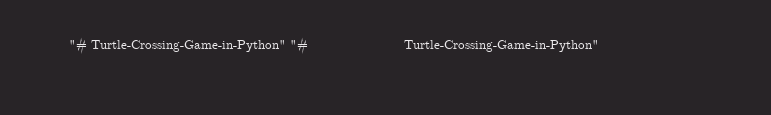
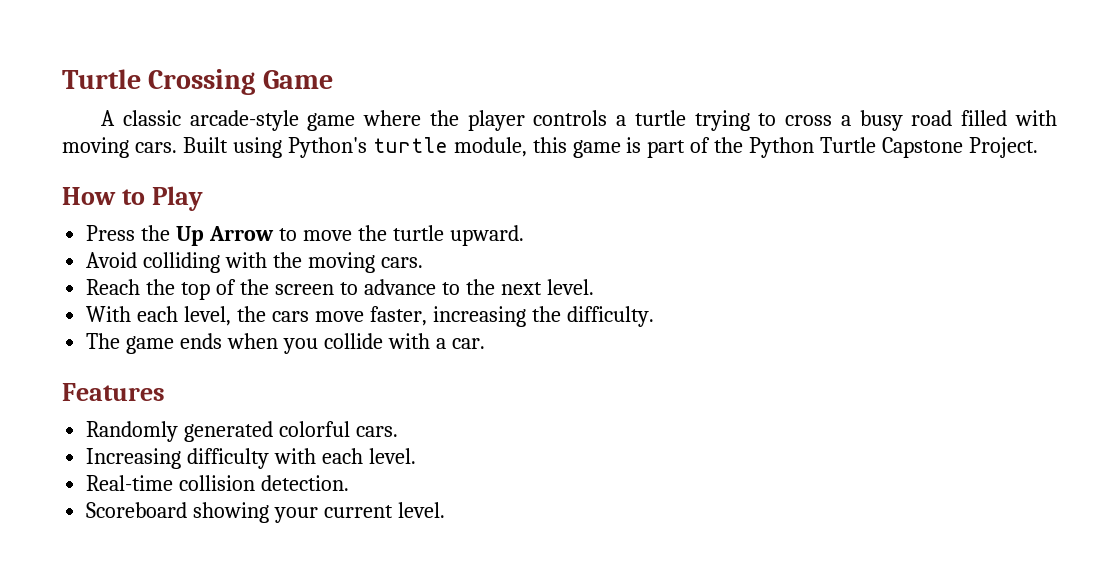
[69,37,599,54] "# Turtle-Crossing-Game-in-Python" "# Turtle-Crossing-Game-in-Python" -> [62,69,333,95] [101,110,1057,131] [62,137,1039,158] [62,186,203,211] [86,225,524,246] [86,252,423,273] [86,279,594,300] [86,306,654,327] [86,333,485,354] [62,383,165,401] [86,421,399,442] [86,448,416,469] [86,475,350,491] [86,502,445,523] Turtle Crossing Game // A classic arcade-style game where the player controls a turtle trying to cross a busy road filled with moving cars. Built using Python's turtle module, this game is part of the Python Turtle Capstone Project. // How to Play // Press the Up Arrow to move the turtle upward. // Avoid colliding with the moving cars. // Reach the top of the screen to advance to the next level. // With each level, the cars move faster, increasing the difficulty. // The game ends when you collide with a car. // Features // Randomly generated colorful cars. // Increasing difficulty with each level. // Real-time collision detection. // Scoreboard showing your current level.

